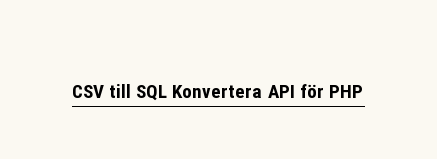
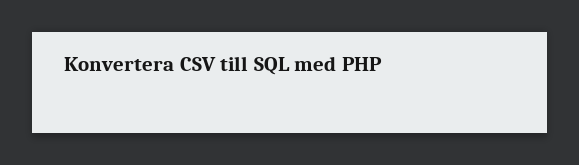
(72, 91) none -> [64,57,174,71] Konvertera
[172,84,324,98] Konvertera API för -> [294,56,337,71] med

